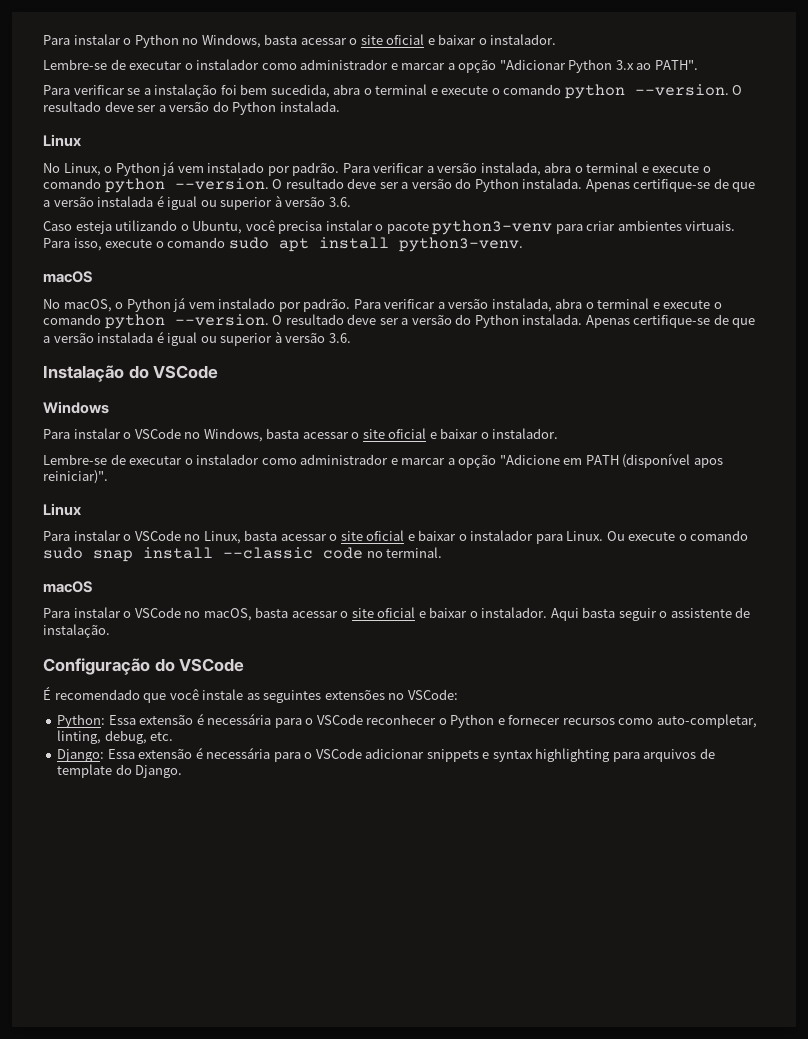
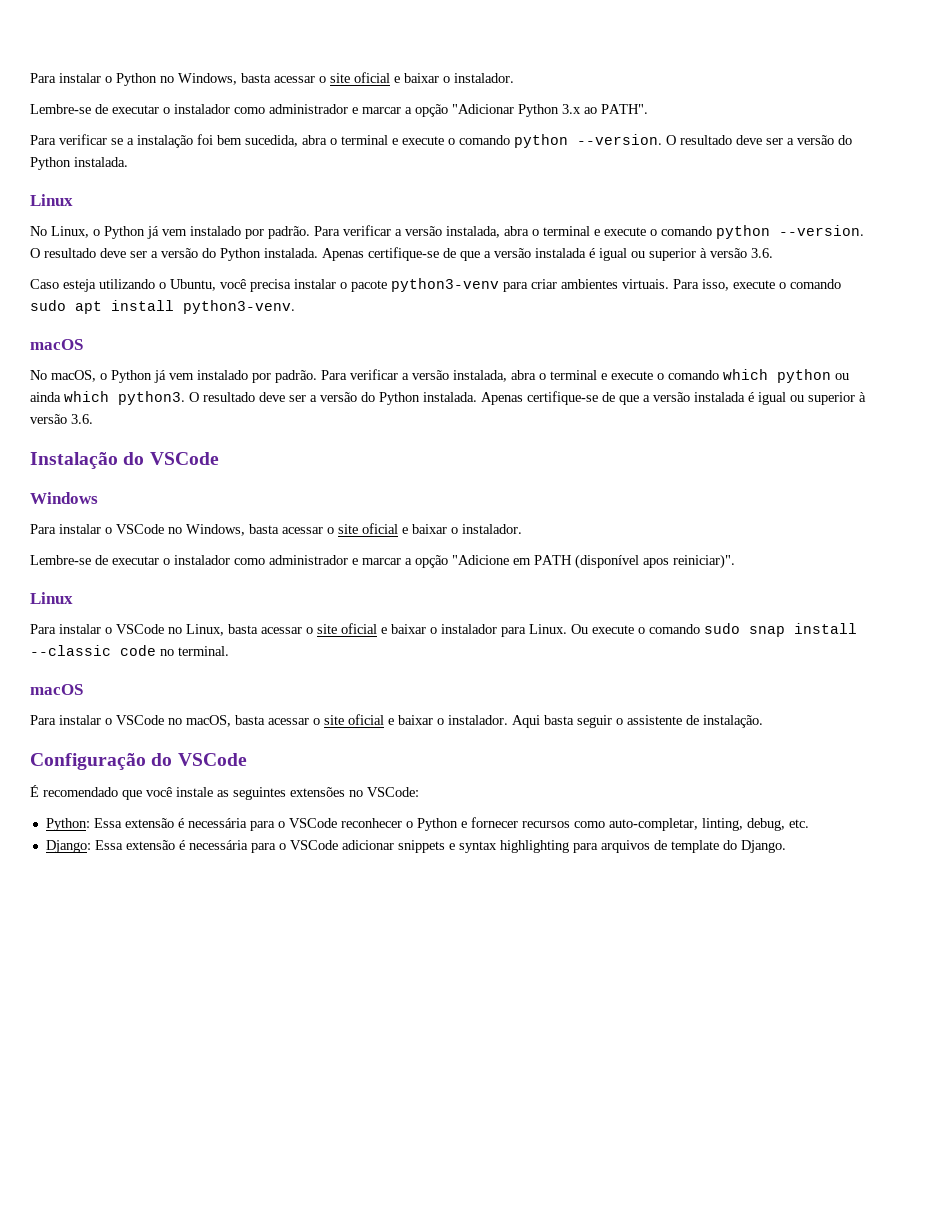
[104,314,269,329] python --version. -> [723,369,849,383] [30,391,185,405] which python ou ainda which python3.

